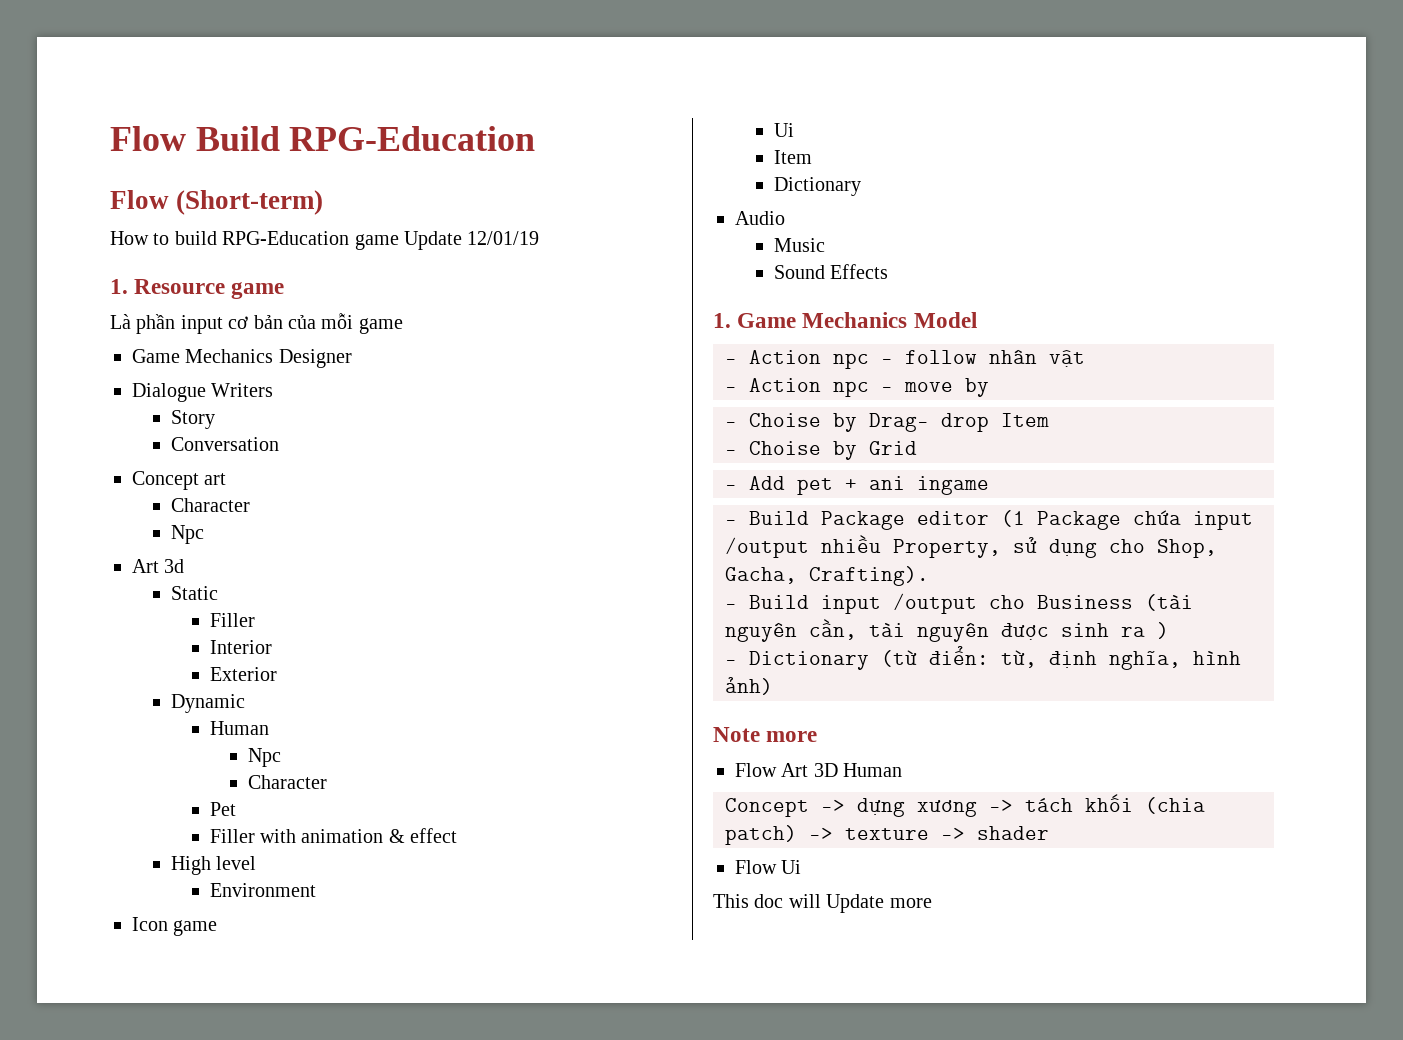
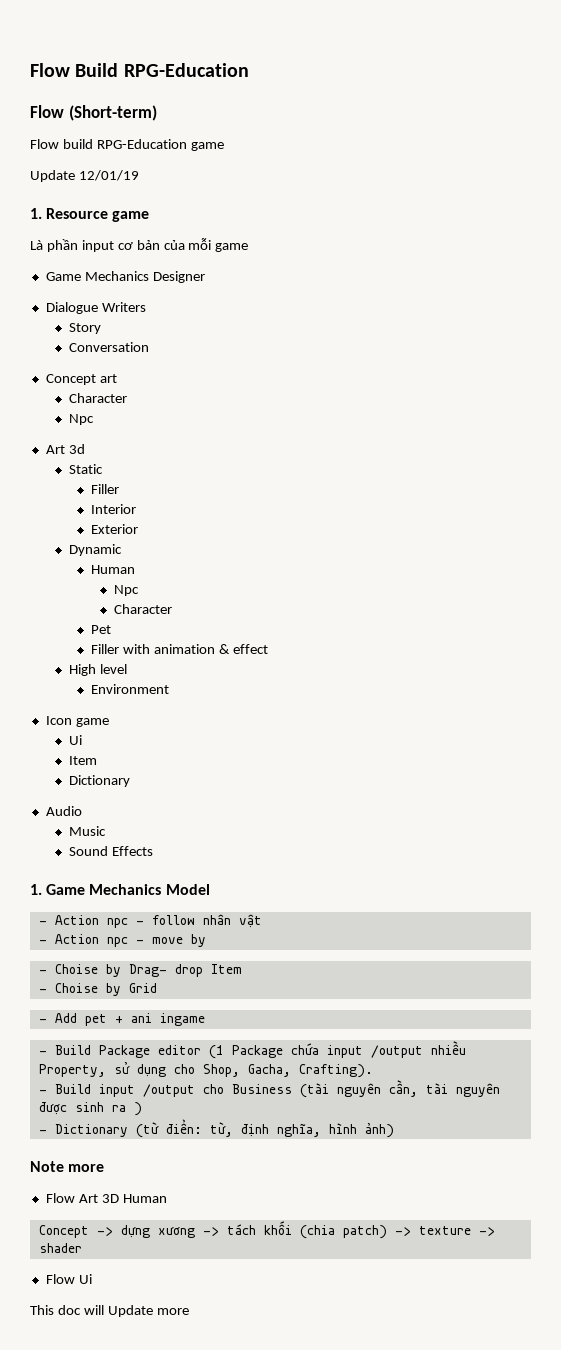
[110,231,170,245] How to -> [30,139,59,149] Flow
(399, 242) none -> (224, 146) //

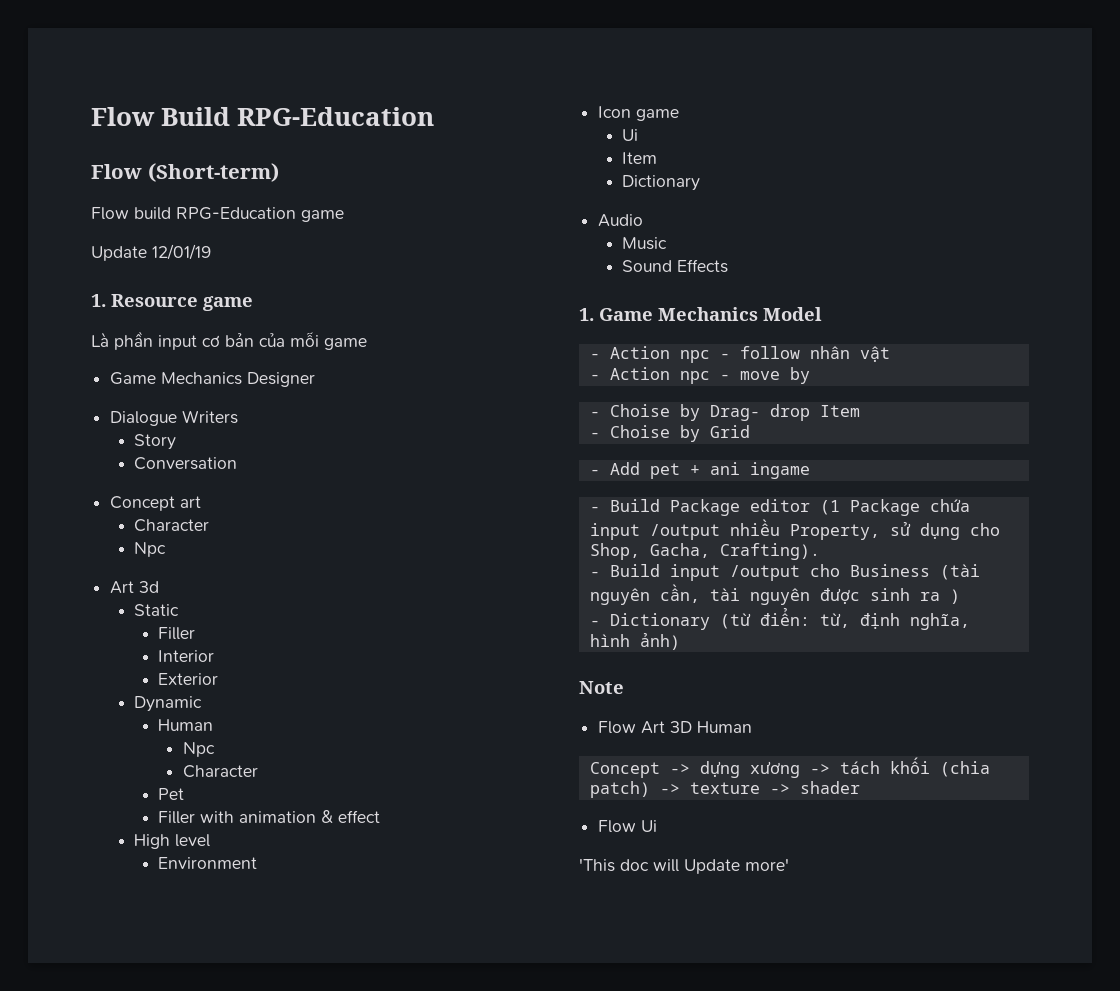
[68,1164,105,1172] more -> (624, 687) none
[30,1305,54,1315] This -> [579,858,615,872] 'This
[156,1308,189,1315] more -> [745,858,789,871] more'

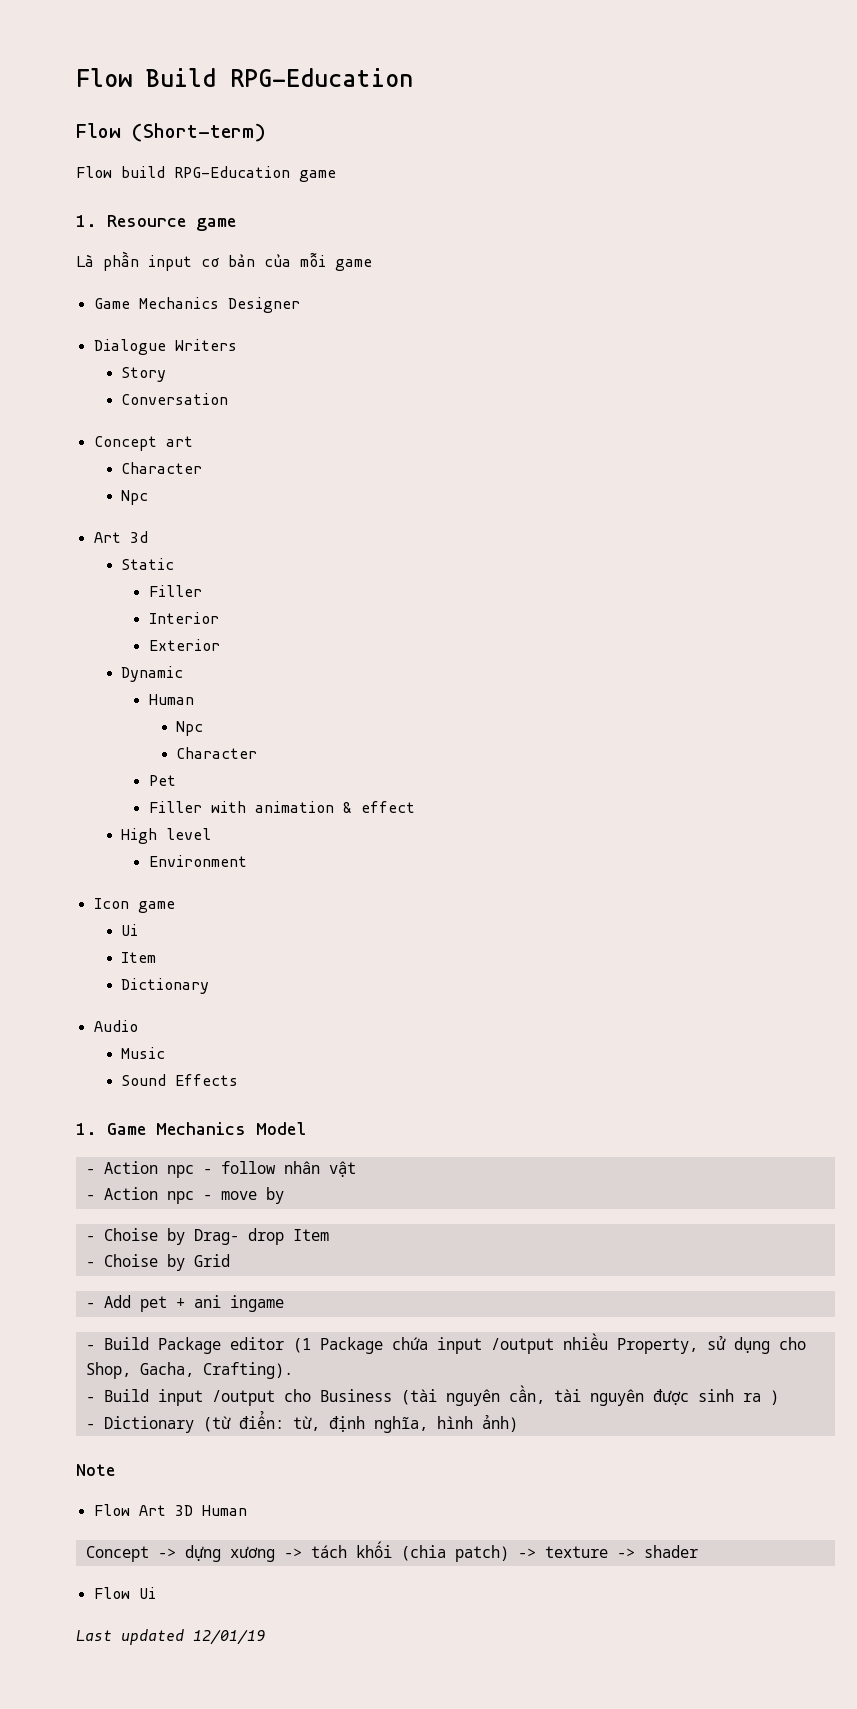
[91,244,211,261] // Update 12/01/19 -> (336, 176) none
[579,858,789,874] 'This doc will Update more' -> [76,1629,265,1645] Last updated 12/01/19

